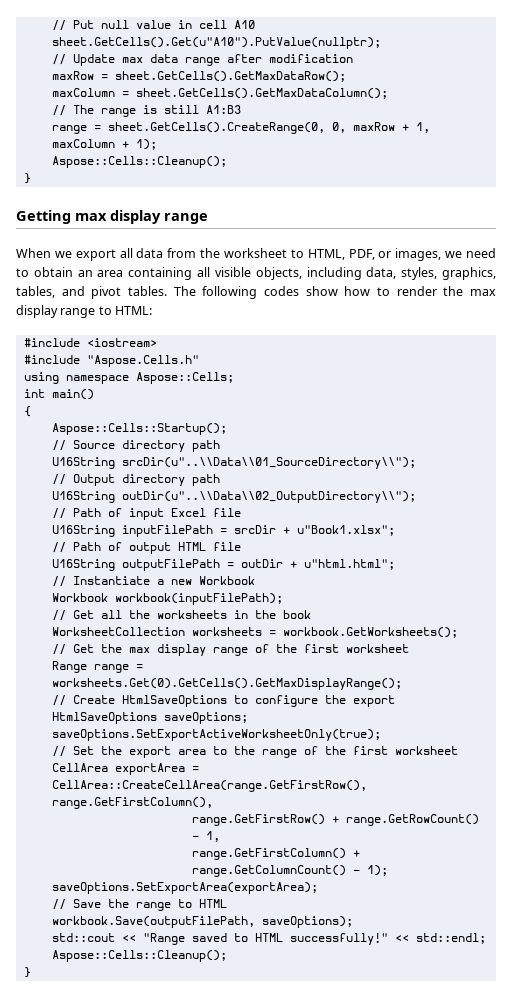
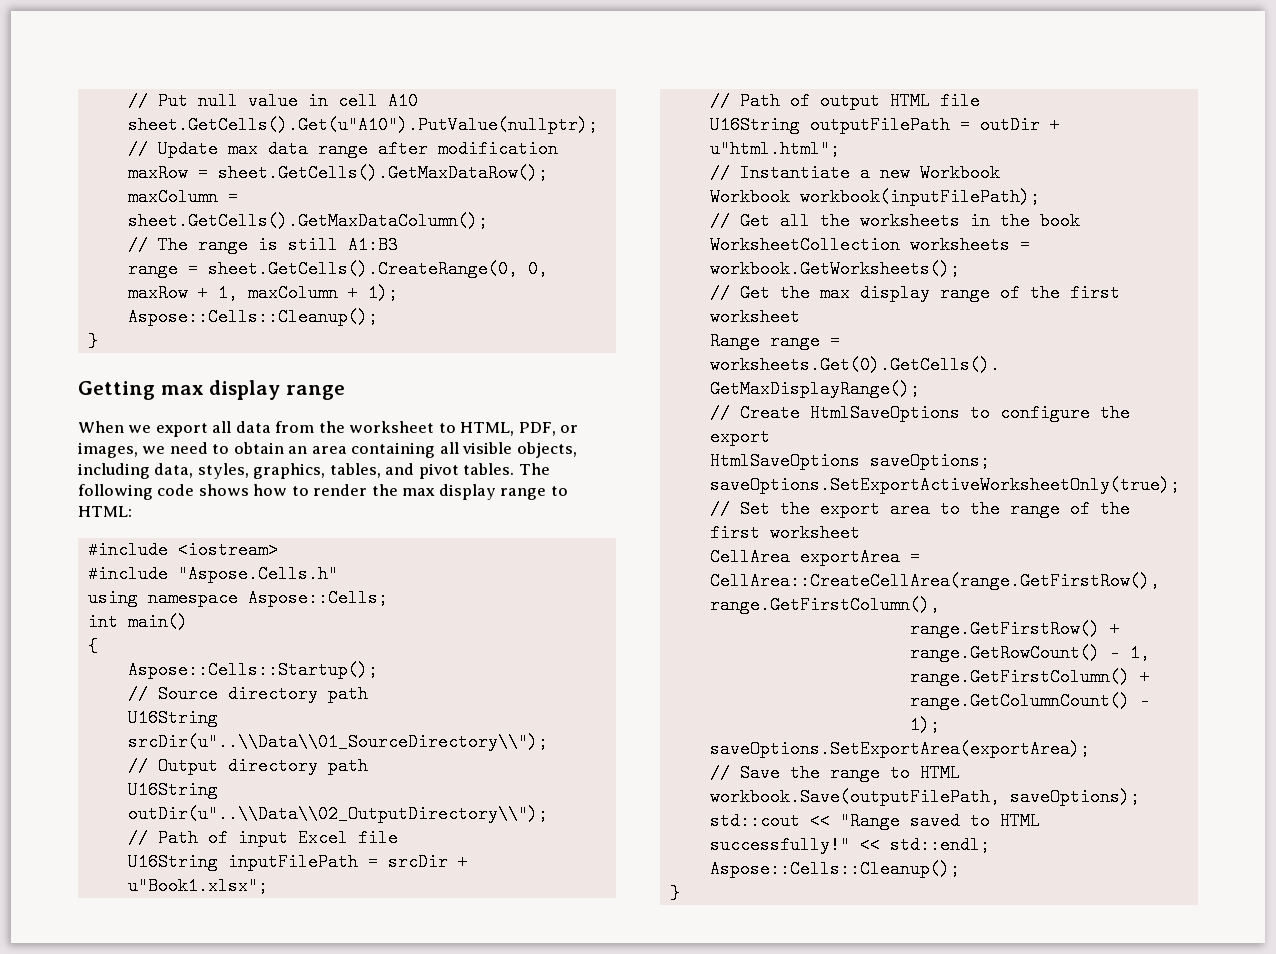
[264,286,338,296] codes show -> [157,484,249,496] code shows

